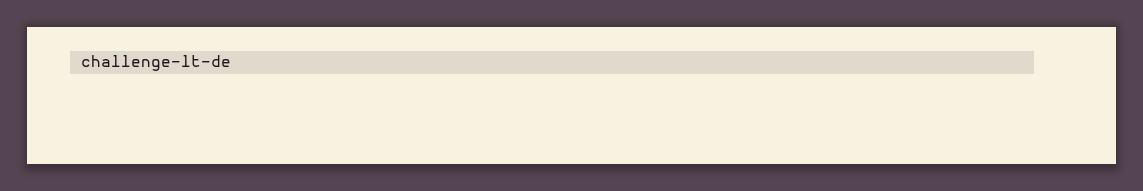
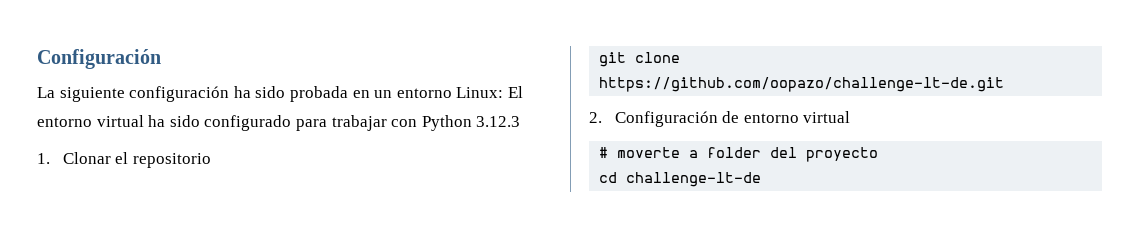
(81, 63) none -> [37,49,161,69] [37,86,523,102] [37,115,521,131] [37,152,211,168] [599,52,681,67] [599,77,1005,92] [589,111,851,127] [599,147,879,162] [599,172,618,183] Configuración // La siguiente configuración ha sido probada en un entorno Linux: El entorno virtual ha sido configurado para trabajar con Python 3.12.3 // 1. Clonar el repositorio // git clone https://github.com/oopazo/challenge-lt-de.git // 2. Configuración de entorno virtual // # moverte a folder del proyecto // cd

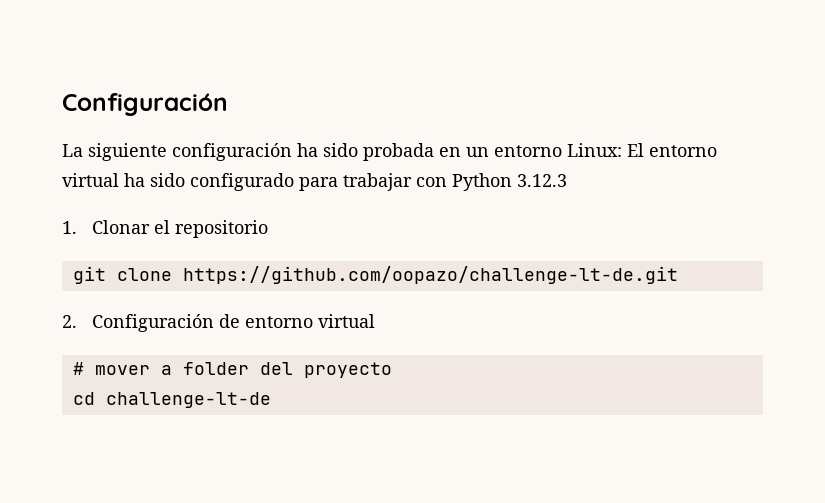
[617,147,681,158] moverte -> [94,365,150,375] mover

